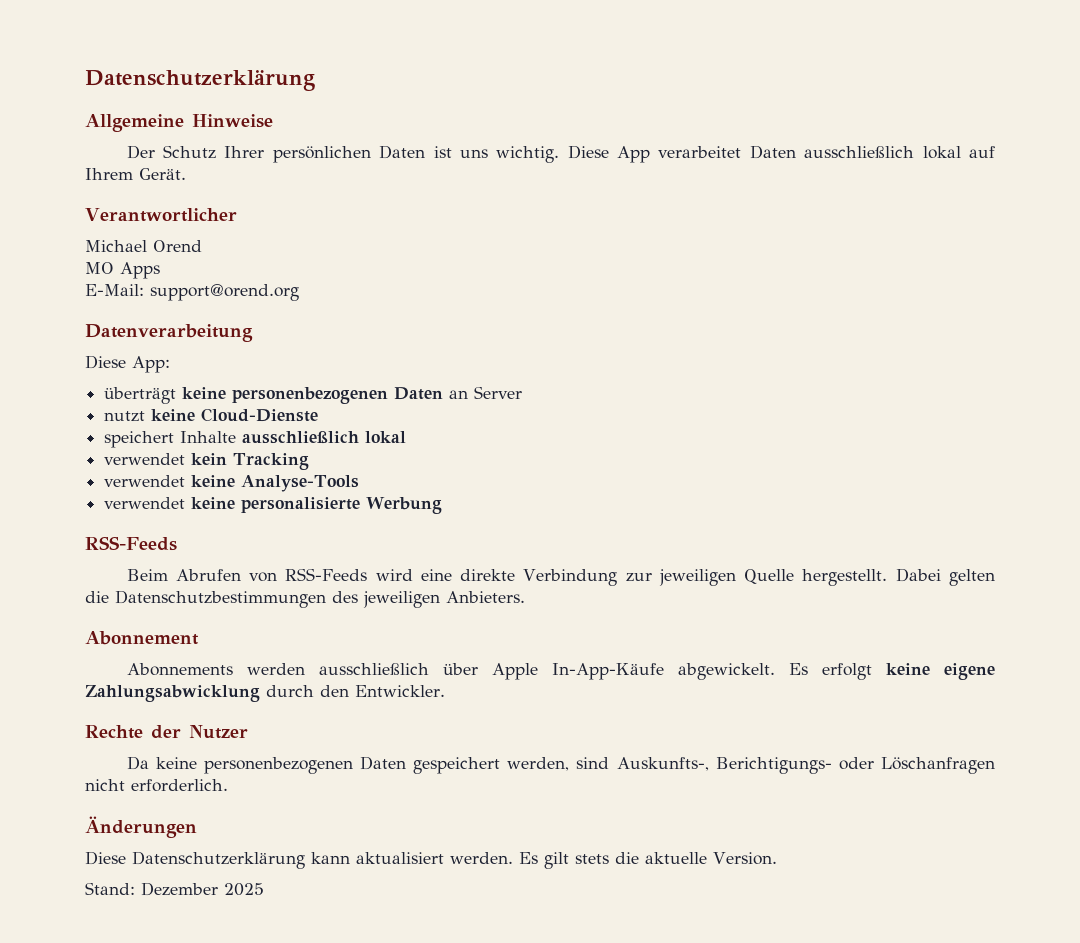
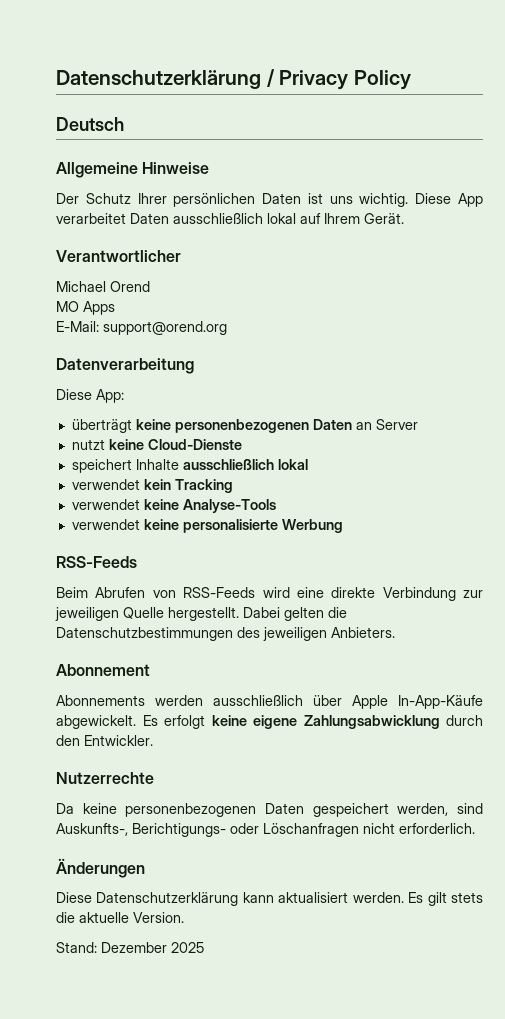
[85,70,315,91] Datenschutzerklärung -> [56,69,411,90] [56,117,124,131] Datenschutzerklärung / Privacy Policy // Deutsch
[85,725,248,739] Rechte der Nutzer -> [56,772,154,784] Nutzerrechte

